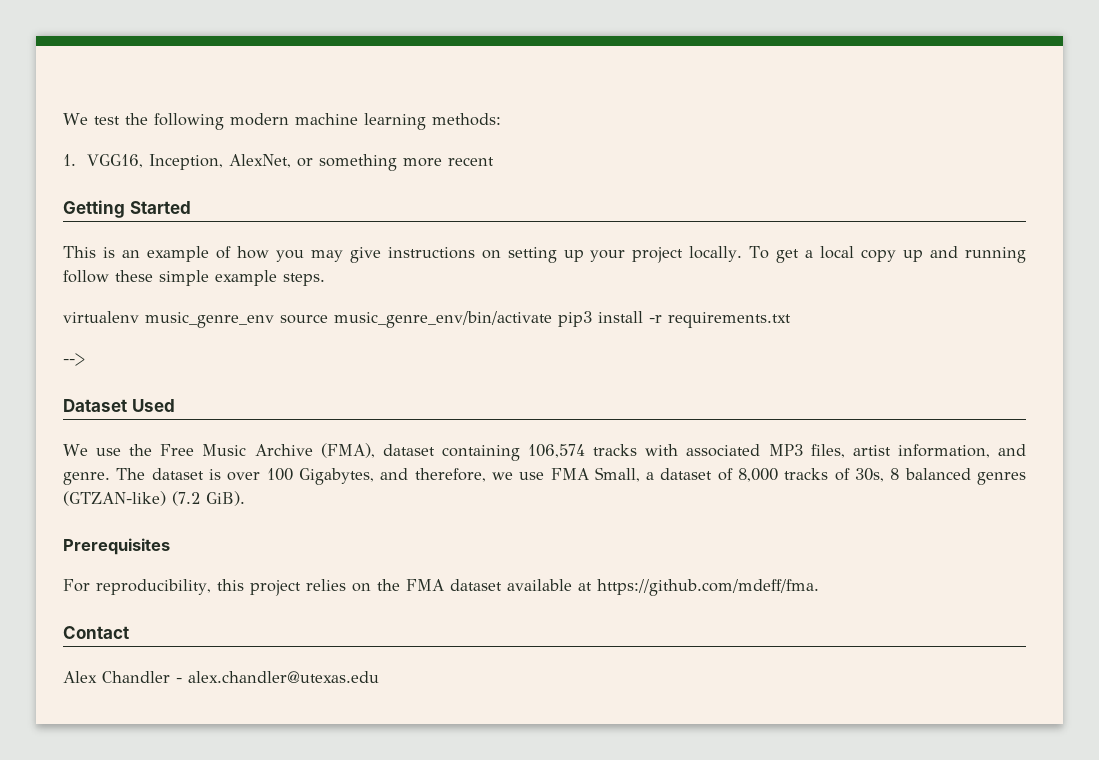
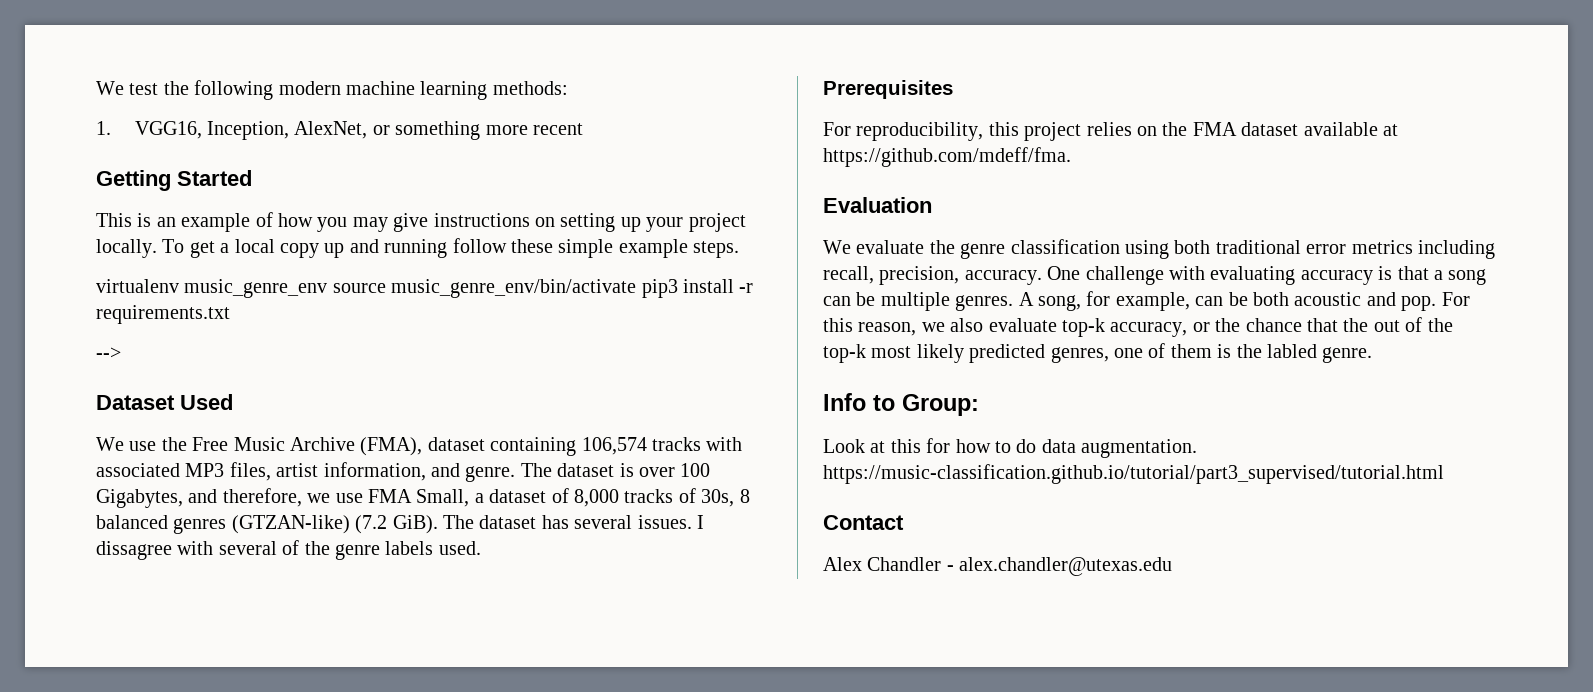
(245, 498) none -> [442,515,704,529] [96,540,481,560] The dataset has several issues. I dissagree with several of the genre labels used.
(819, 587) none -> [823,197,932,213] [823,239,1495,259] [823,266,1487,285] [823,291,1470,311] [823,317,1453,337] [823,343,1373,363] [823,393,979,416] [823,438,1198,458] [823,464,1444,484] // Evaluation // We evaluate the genre classification using both traditional error metrics including recall, precision, accuracy. One challenge with evaluating accuracy is that a song can be multiple genres. A song, for example, can be both acoustic and pop. For this reason, we also evaluate top-k accuracy, or the chance that the out of the top-k most likely predicted genres, one of them is the labled genre. // Info to Group: // Look at this for how to do data augmentation. https://music-classification.github.io/tutorial/part3_supervised/tutorial.html

